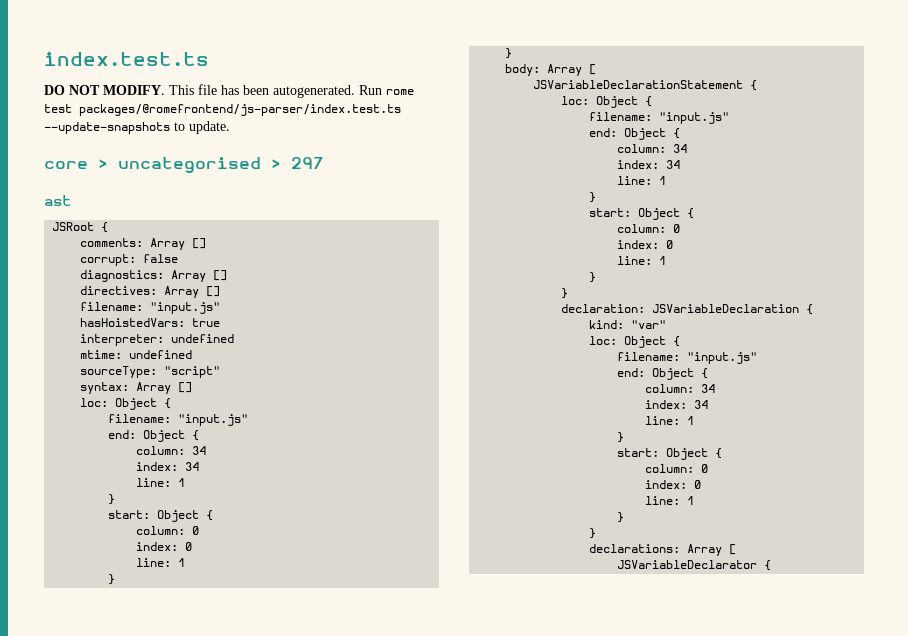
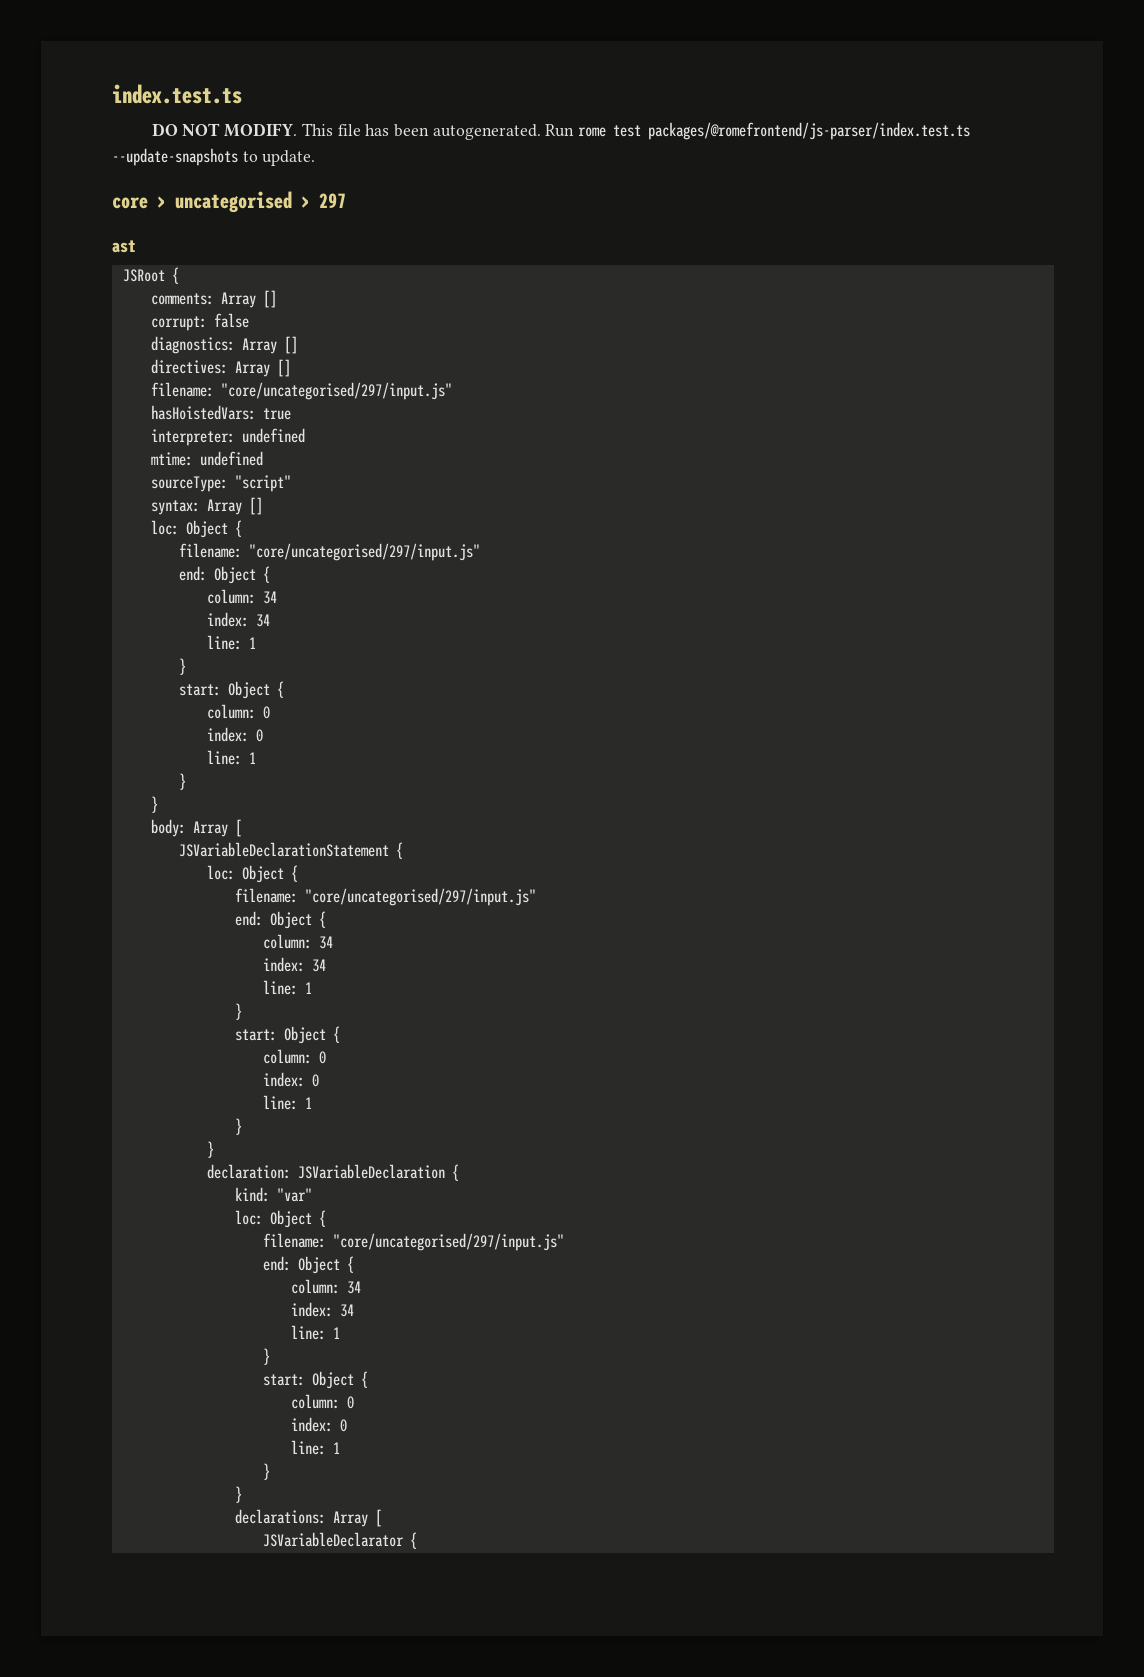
[150,302,221,314] "input.js" -> [220,382,452,400] "core/uncategorised/297/input.js"
[178,414,249,426] "input.js" -> [248,543,480,561] "core/uncategorised/297/input.js"
[659,112,730,124] "input.js" -> [304,888,536,906] "core/uncategorised/297/input.js"
[687,352,758,364] "input.js" -> [332,1233,564,1251] "core/uncategorised/297/input.js"

